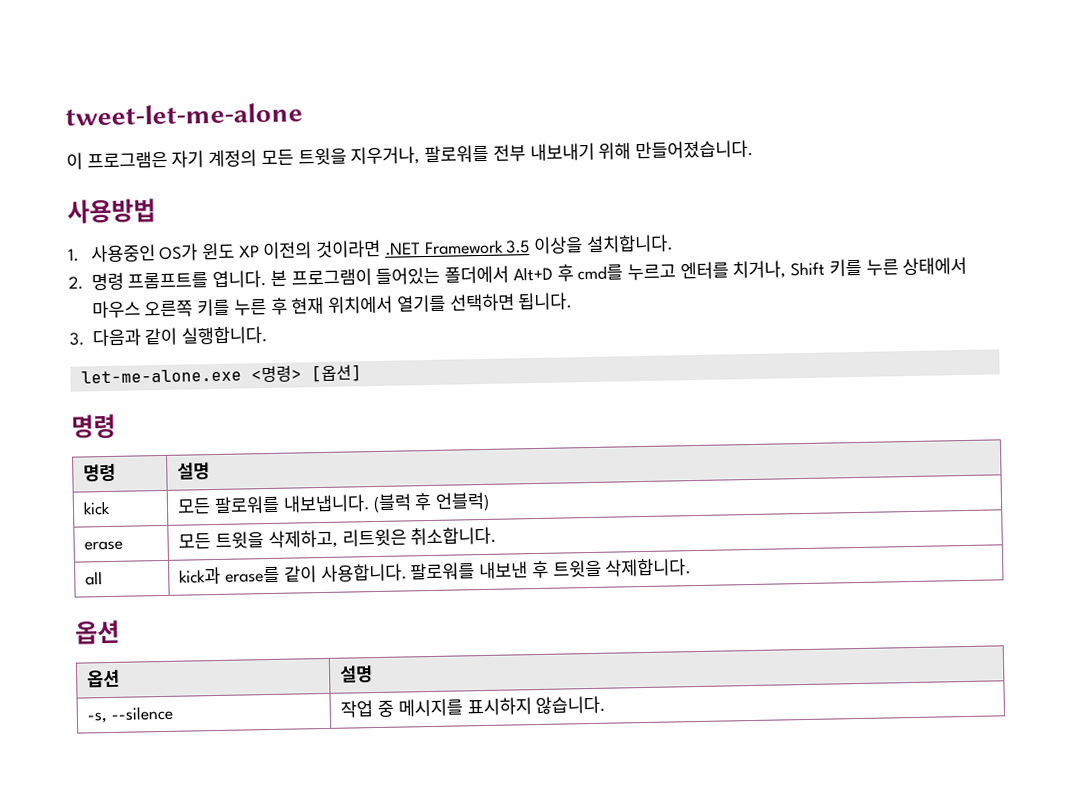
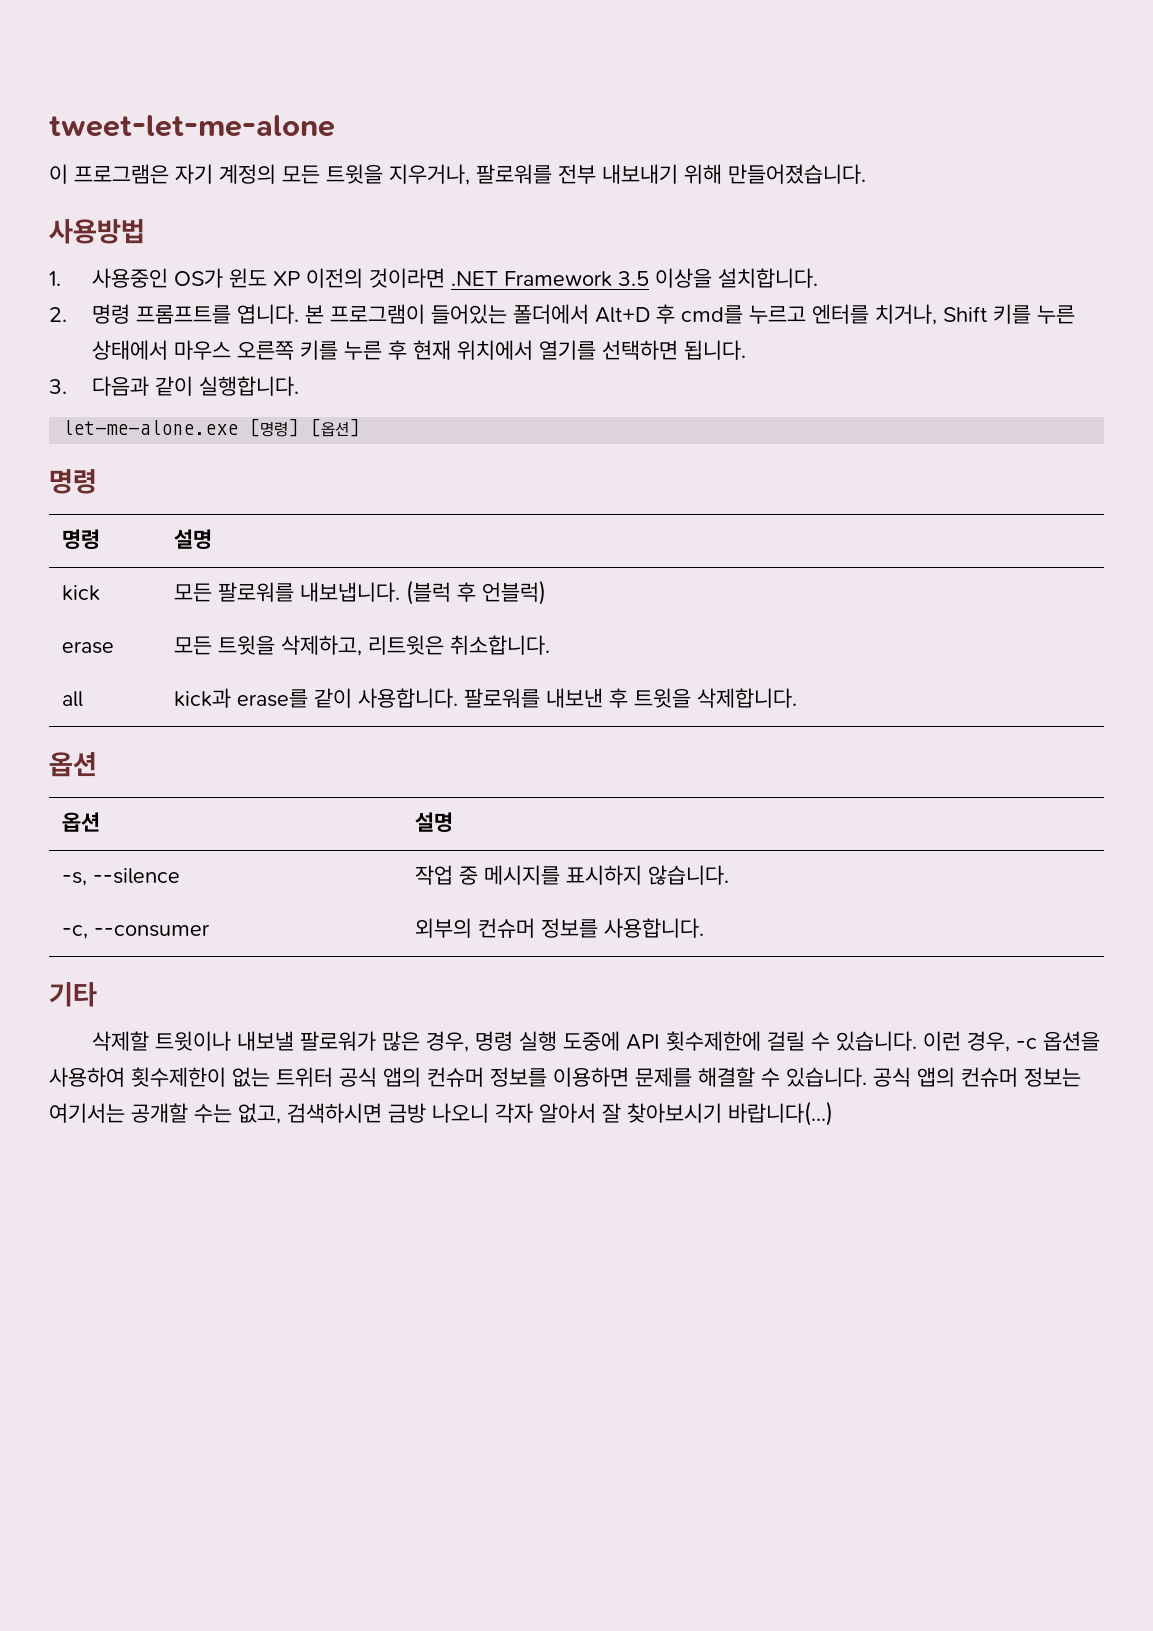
[250,365,302,383] <명령> -> [249,418,300,437] [명령]
(606, 705) none -> [62,924,211,939] [415,918,705,938] [49,982,97,1007] [91,1031,1100,1052] [49,1067,1081,1087] [49,1101,833,1126] // -c, --consumer | 외부의 컨슈머 정보를 사용합니다. // 기타 // 삭제할 트윗이나 내보낼 팔로워가 많은 경우, 명령 실행 도중에 API 횟수제한에 걸릴 수 있습니다. 이런 경우, -c 옵션을 사용하여 횟수제한이 없는 트위터 공식 앱의 컨슈머 정보를 이용하면 문제를 해결할 수 있습니다. 공식 앱의 컨슈머 정보는 여기서는 공개할 수는 없고, 검색하시면 금방 나오니 각자 알아서 잘 찾아보시기 바랍니다(...)

